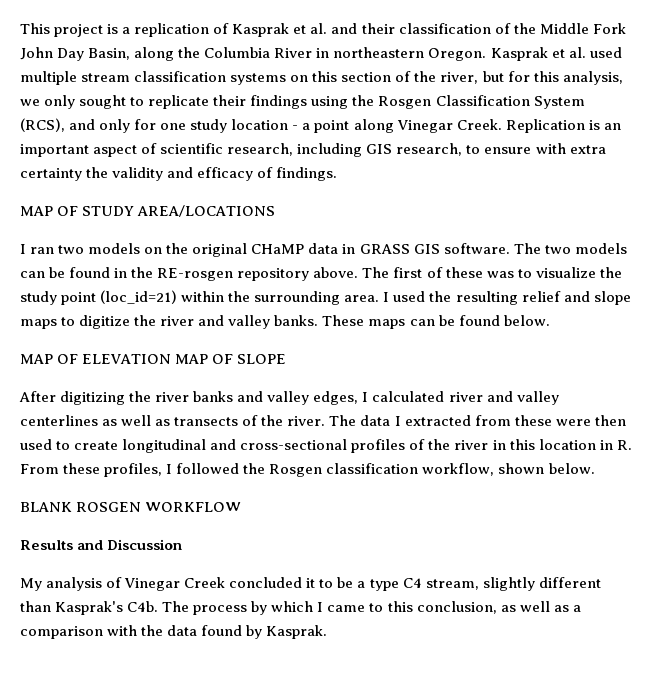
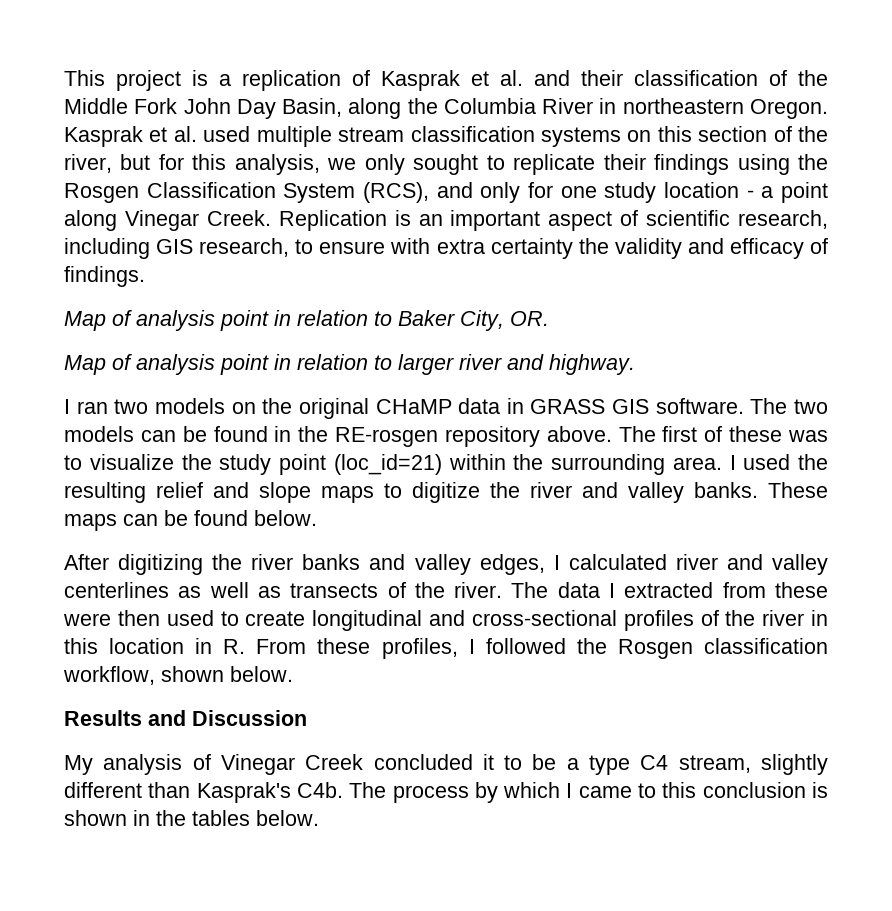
[20,205,276,217] MAP OF STUDY AREA/LOCATIONS -> [64,310,549,331] [64,354,635,375] Map of analysis point in relation to Baker City, OR. // Map of analysis point in relation to larger river and highway.
[20,354,287,364] // MAP OF ELEVATION MAP OF SLOPE -> (317, 518) none
[20,502,242,512] // BLANK ROSGEN WORKFLOW -> (293, 674) none
[416,601,581,614] [20,625,328,639] conclusion, as well as a comparison with the data found by Kasprak. -> [702,782,828,798] [64,810,319,826] conclusion is shown in the tables below.

